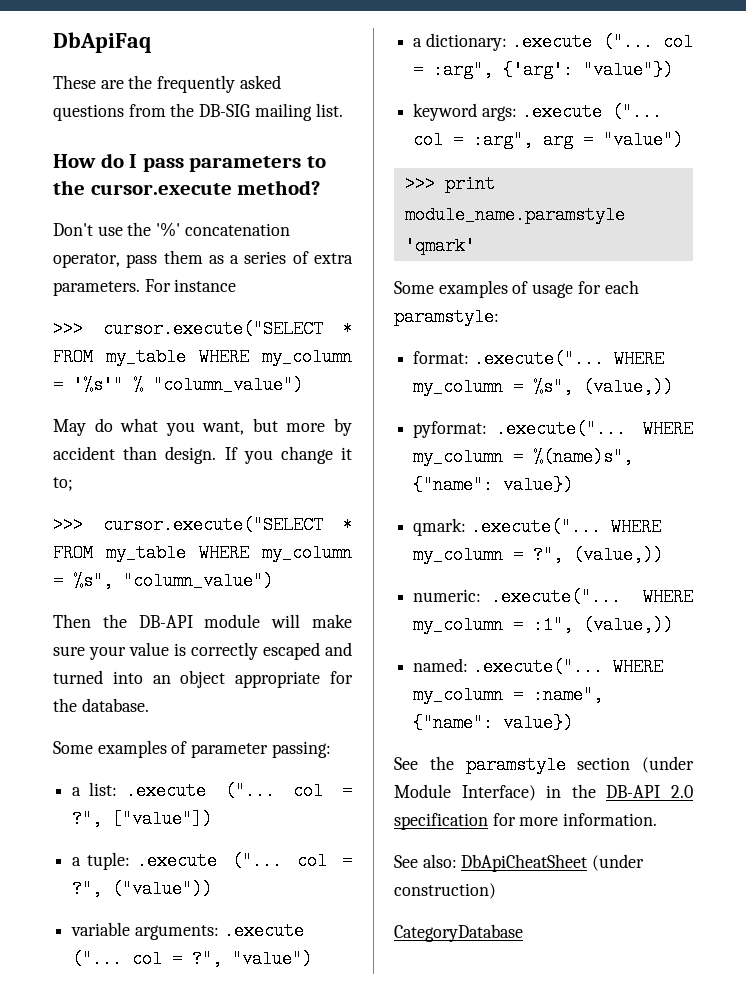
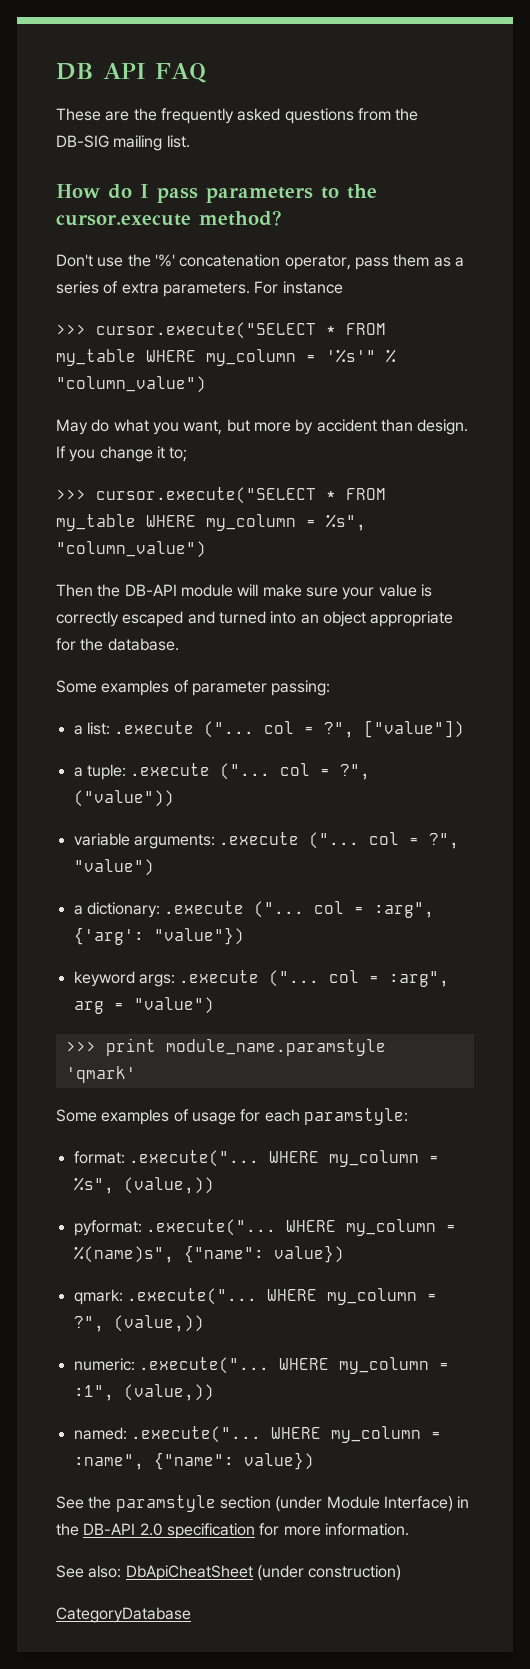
[53,32,151,53] DbApiFaq -> [56,63,206,83] DB API FAQ

